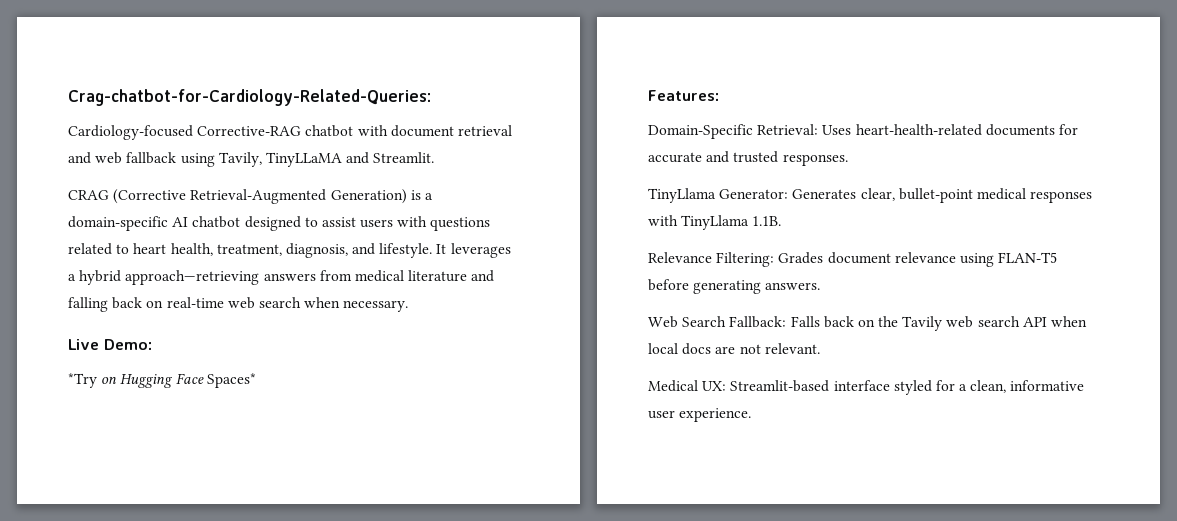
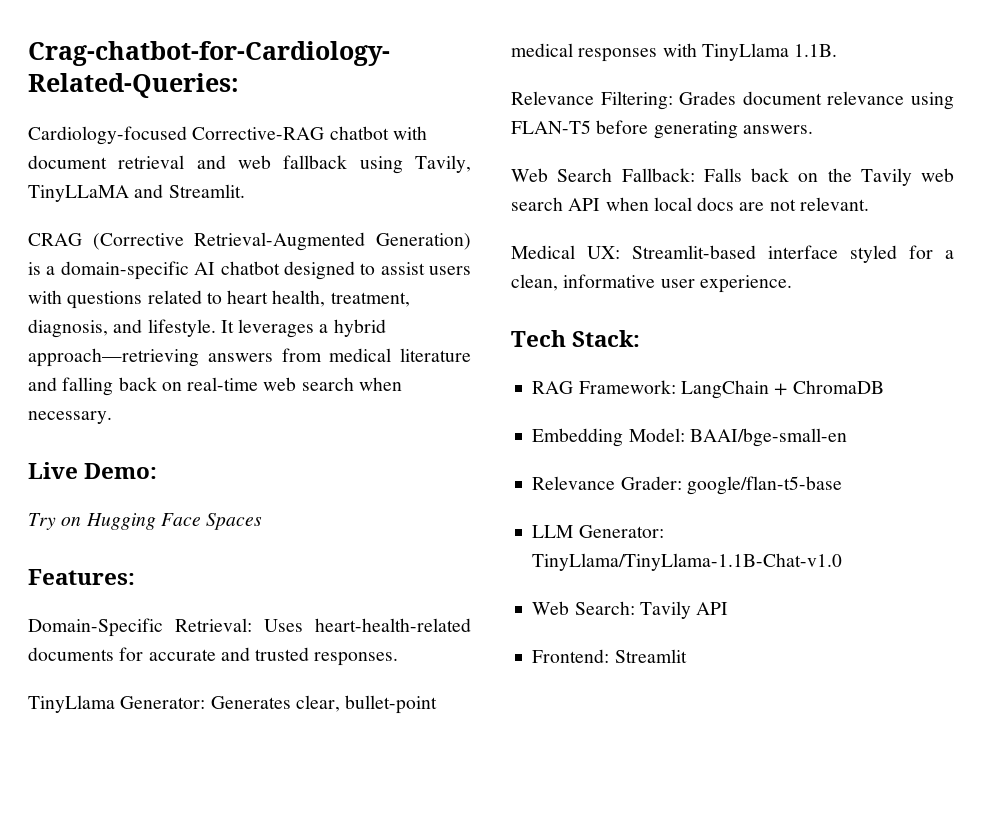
[68,373,97,388] *Try -> [28,513,56,530] Try
[206,373,256,388] Spaces* -> [206,513,263,530] Spaces
(752, 415) none -> [511,330,641,347] [532,380,884,399] [532,428,847,447] [532,476,842,495] [532,525,664,538] [532,553,843,571] [532,601,729,619] [532,649,687,663] // Tech Stack: // RAG Framework: LangChain + ChromaDB // Embedding Model: BAAI/bge-small-en // Relevance Grader: google/flan-t5-base // LLM Generator: TinyLlama/TinyLlama-1.1B-Chat-v1.0 // Web Search: Tavily API // Frontend: Streamlit

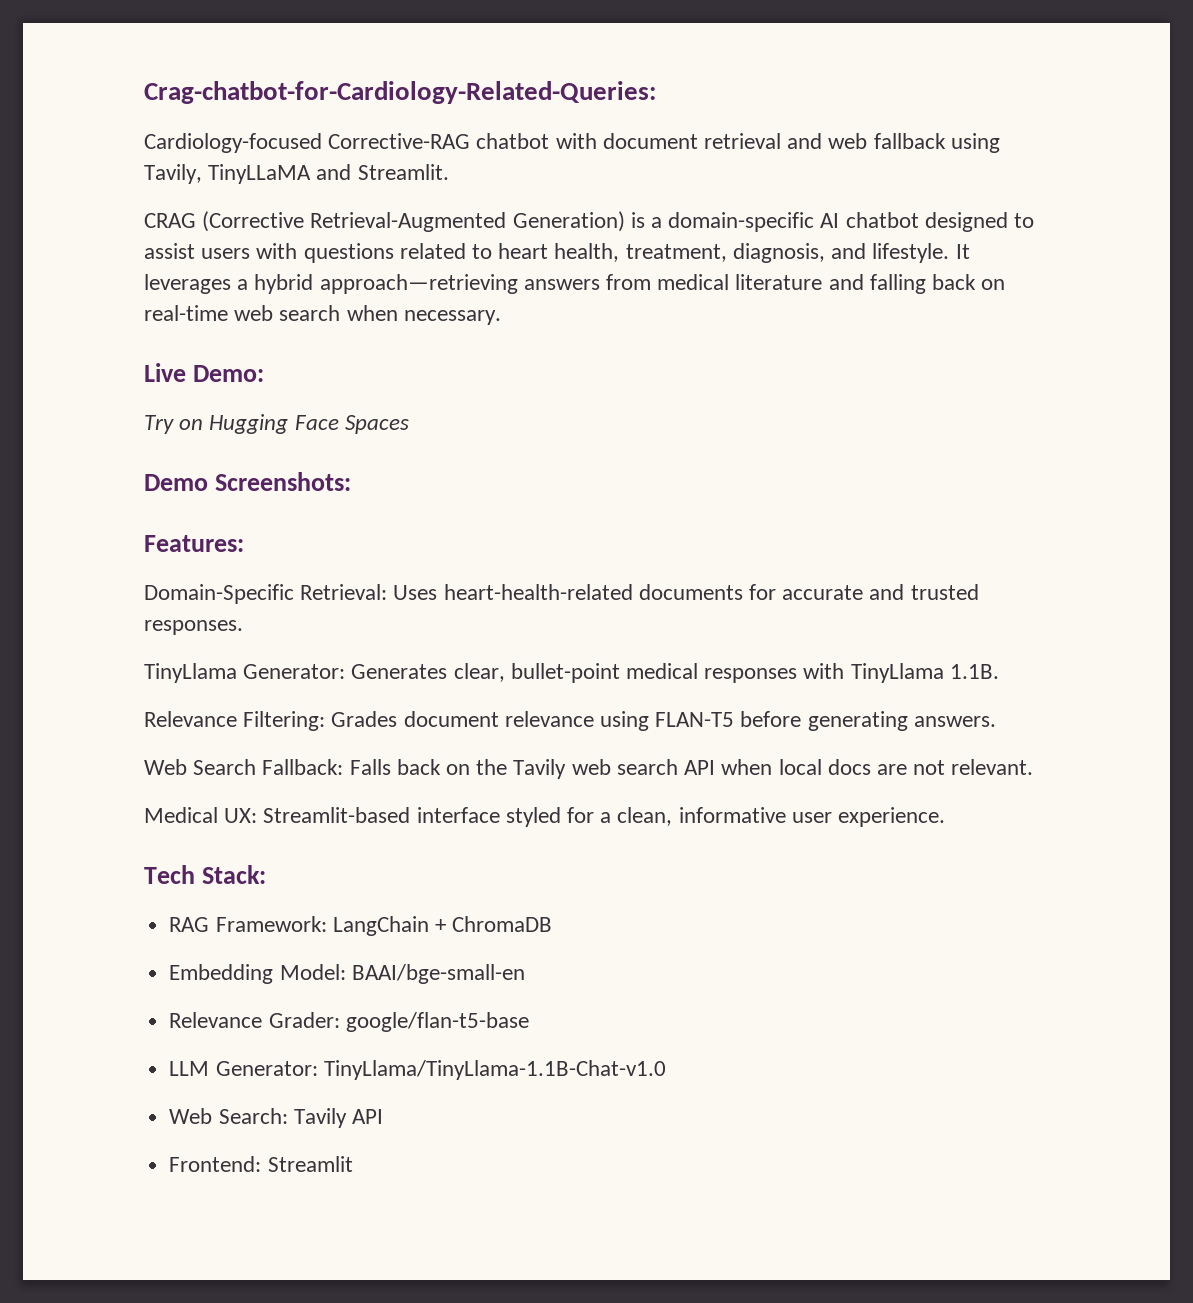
(263, 521) none -> [144,472,351,491] // Demo Screenshots:

